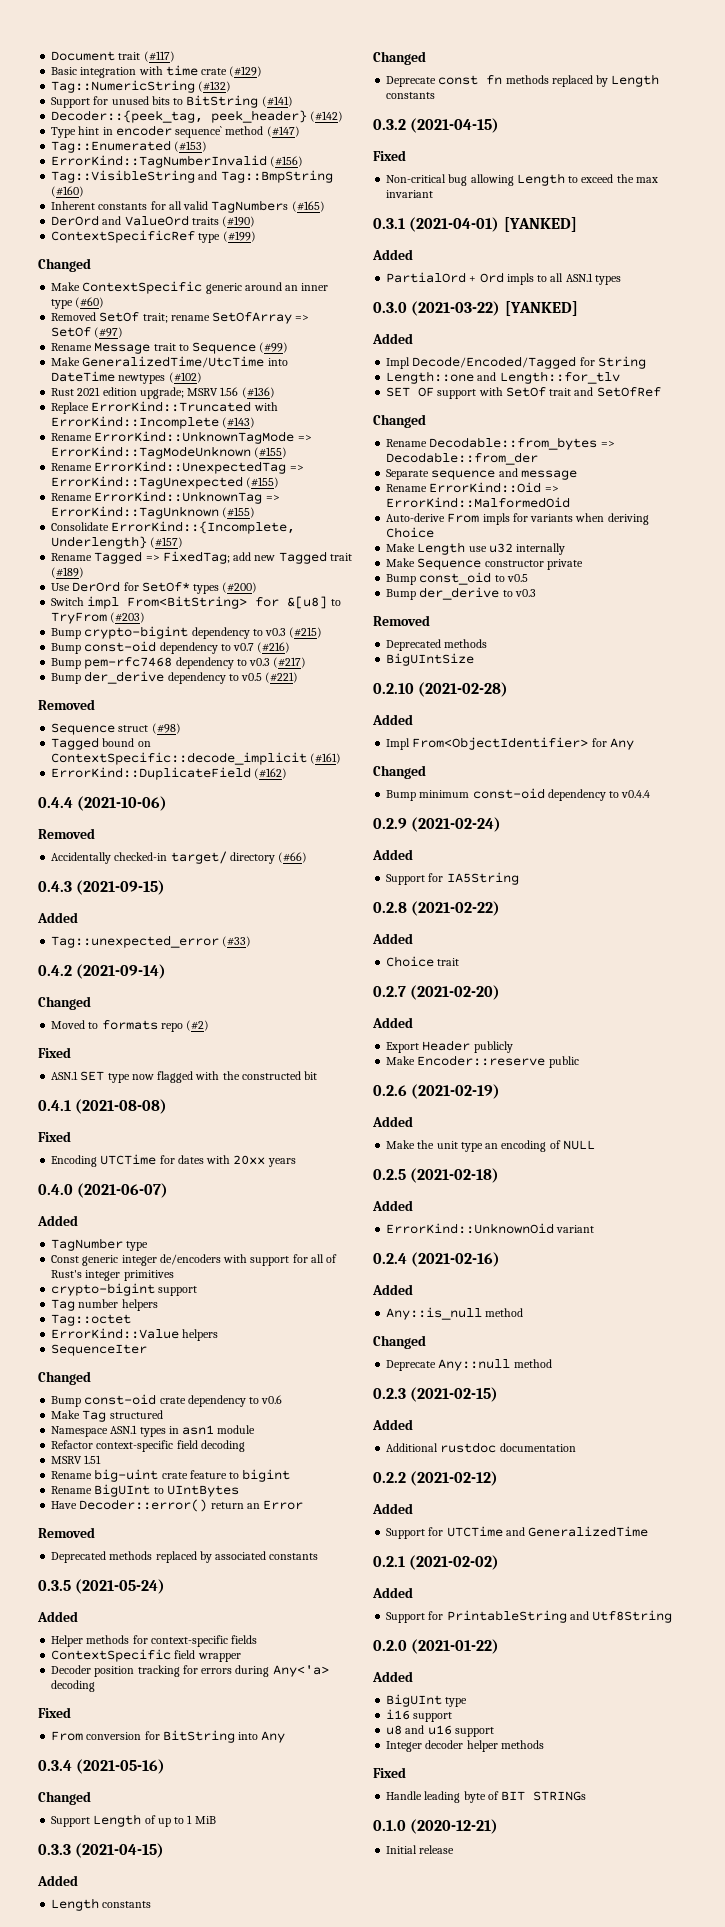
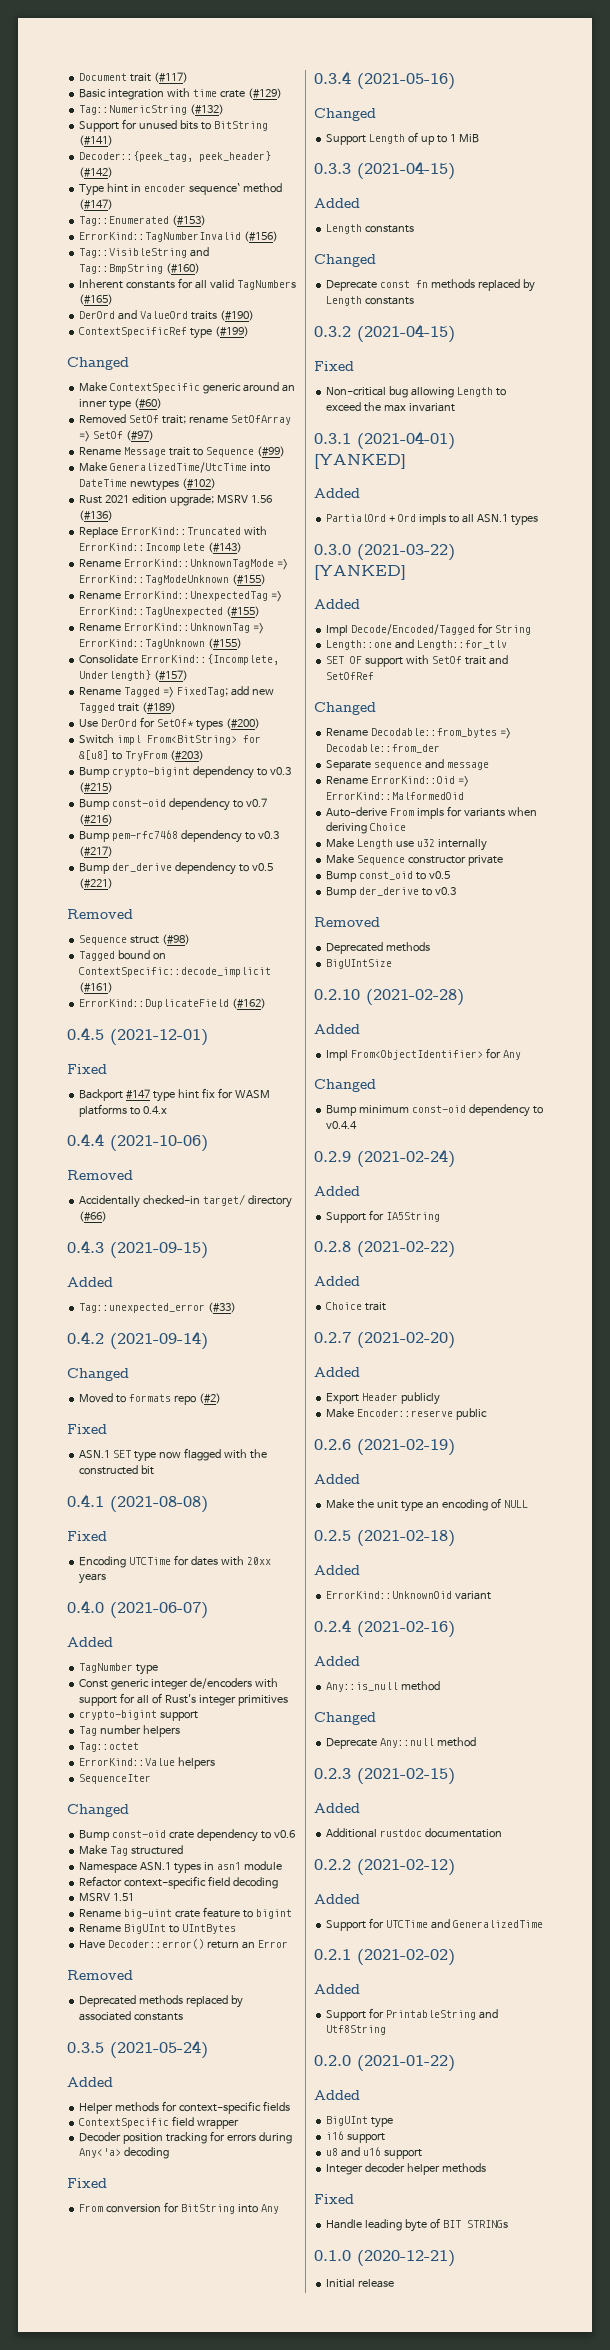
(288, 773) none -> [67,1027,208,1046] [67,1064,107,1074] [79,1088,270,1102] [79,1104,168,1117] // 0.4.5 (2021-12-01) // Fixed // Backport #147 type hint fix for WASM platforms to 0.4.x

